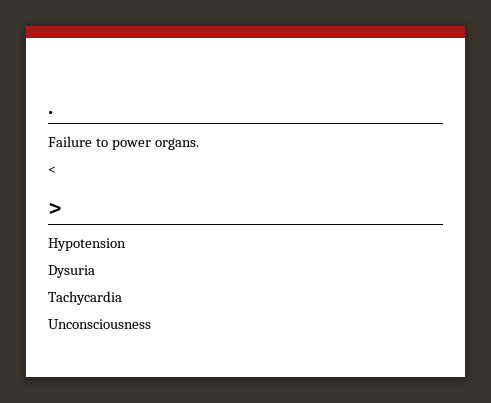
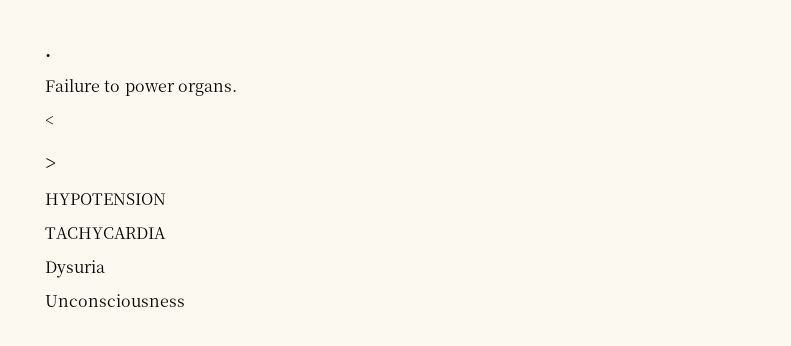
[48,238,126,251] Hypotension -> [45,193,166,205] [45,227,166,239] HYPOTENSION // TACHYCARDIA
[48,291,122,305] // Tachycardia -> (105, 269) none

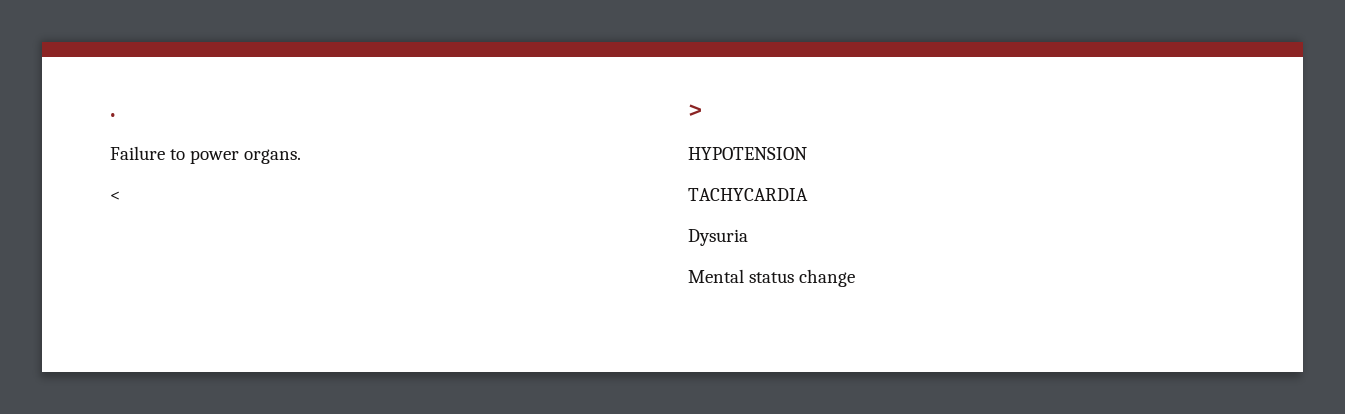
[45,294,185,307] Unconsciousness -> [688,269,856,287] Mental status change

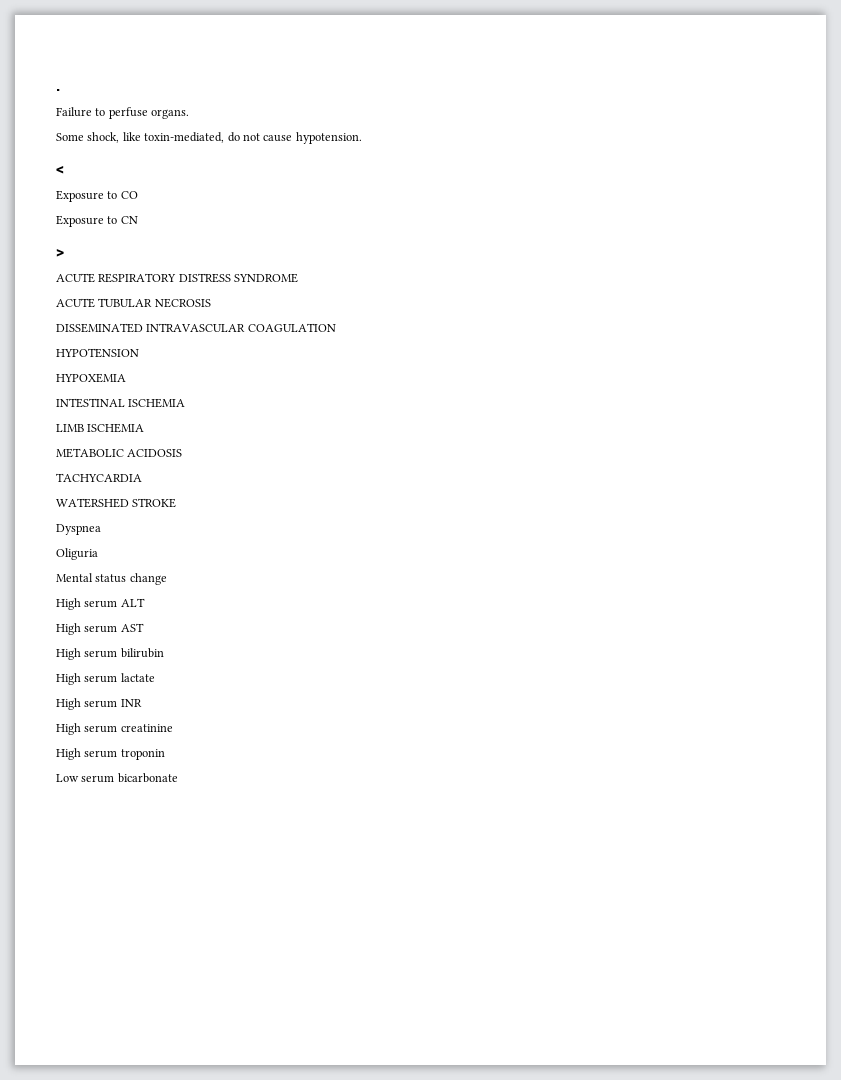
[190,150,240,164] power -> [108,107,148,119] perfuse
[110,191,121,201] [688,104,702,117] [688,147,807,160] [688,188,808,201] [688,229,748,246] [688,269,856,287] < // > // HYPOTENSION // TACHYCARDIA // Dysuria // Mental status change -> [56,132,362,144] [56,165,64,174] [56,190,138,202] [56,215,138,227] [56,249,64,257] [56,273,299,283] [56,298,211,308] [56,323,336,333] [56,348,139,358] [56,373,126,383] [56,398,186,408] [56,423,145,433] [56,448,183,458] [56,473,142,482] [56,498,177,508] [56,524,101,535] [56,548,98,560] [56,573,167,585] [56,598,145,610] [56,623,144,635] [56,648,164,660] [56,673,155,685] [56,698,142,710] [56,723,173,735] [56,748,165,760] [56,773,178,783] Some shock, like toxin-mediated, do not cause hypotension. // < // Exposure to CO // Exposure to CN // > // ACUTE RESPIRATORY DISTRESS SYNDROME // ACUTE TUBULAR NECROSIS // DISSEMINATED INTRAVASCULAR COAGULATION // HYPOTENSION // HYPOXEMIA // INTESTINAL ISCHEMIA // LIMB ISCHEMIA // METABOLIC ACIDOSIS // TACHYCARDIA // WATERSHED STROKE // Dyspnea // Oliguria // Mental status change // High serum ALT // High serum AST // High serum bilirubin // High serum lactate // High serum INR // High serum creatinine // High serum troponin // Low serum bicarbonate

